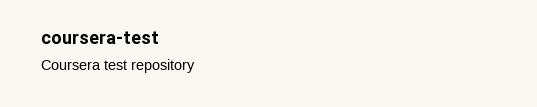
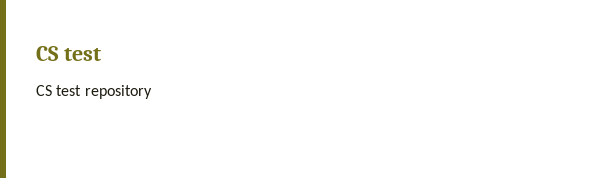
[41,31,159,44] [41,60,101,70] coursera-test // Coursera -> [36,46,101,61] [36,85,52,96] CS test // CS

